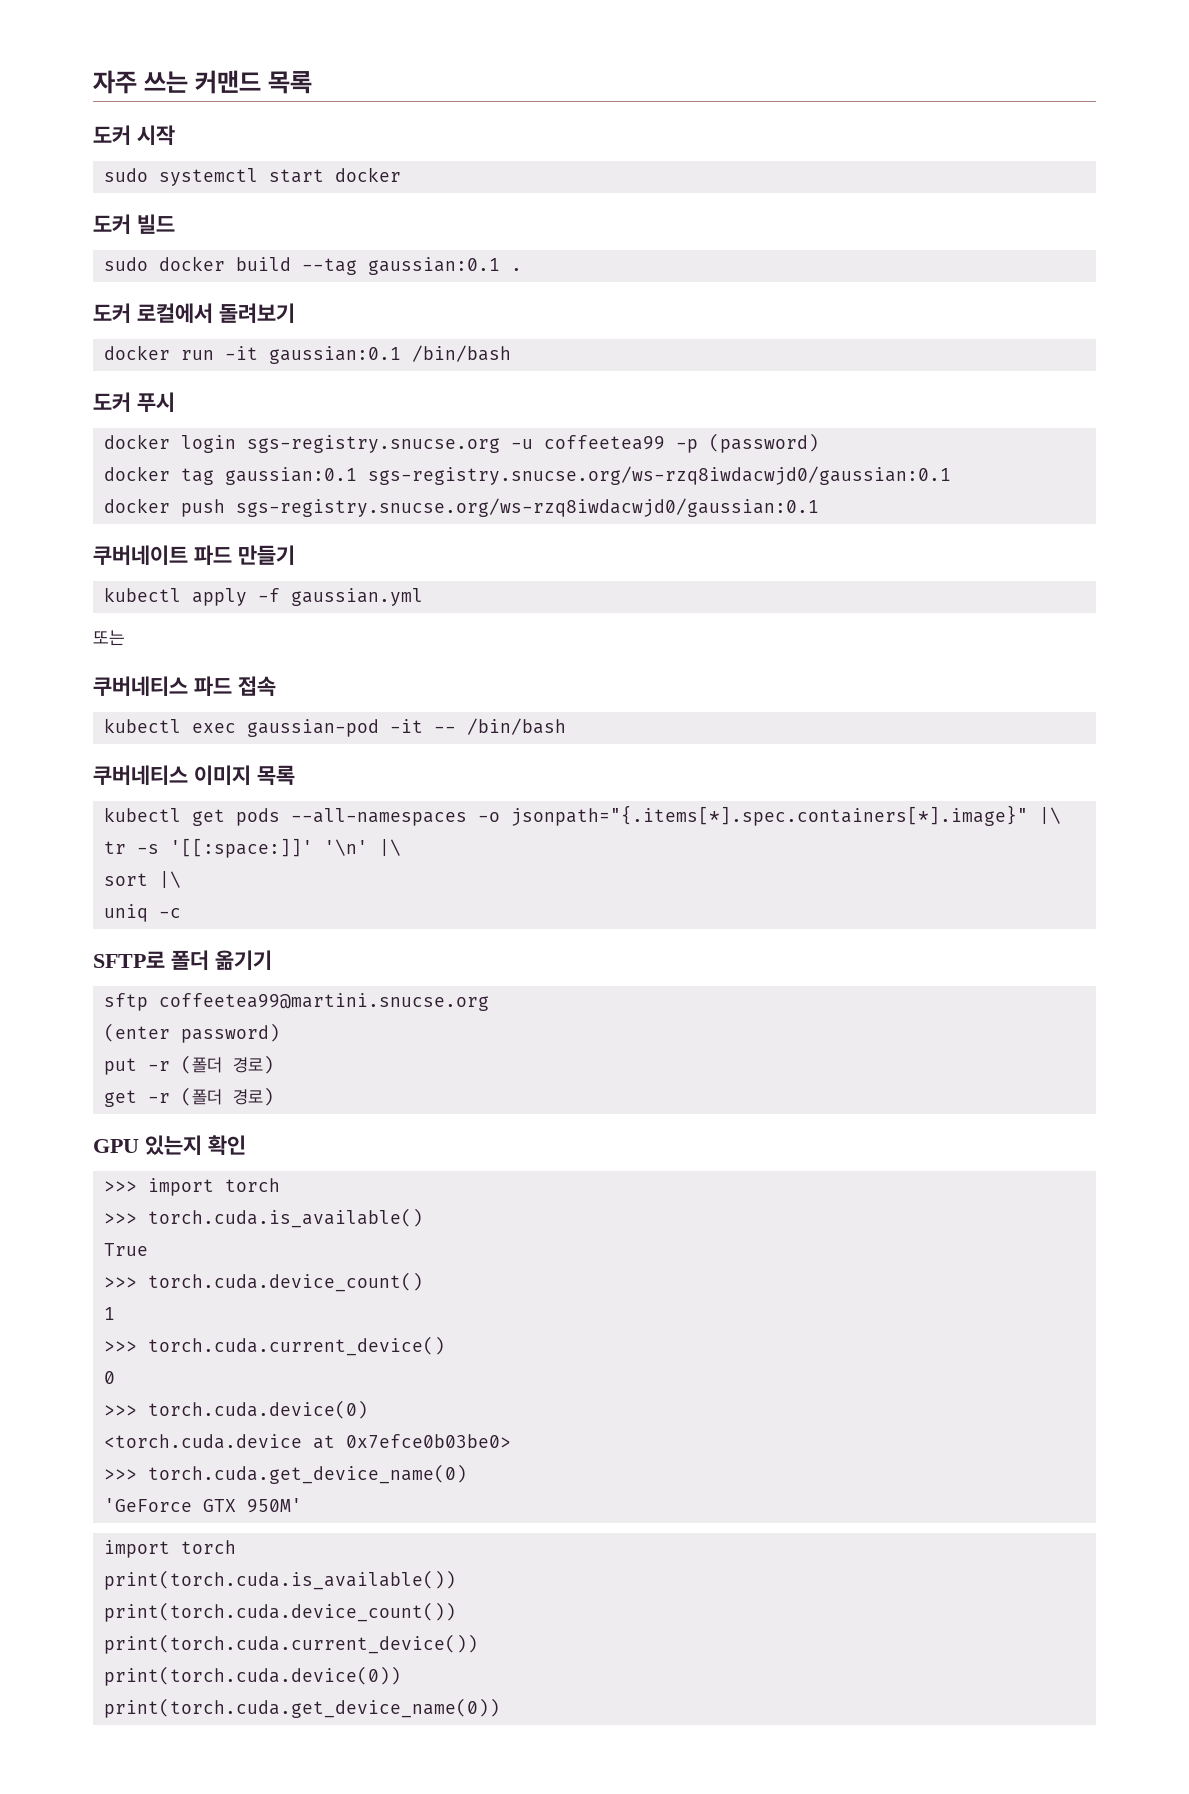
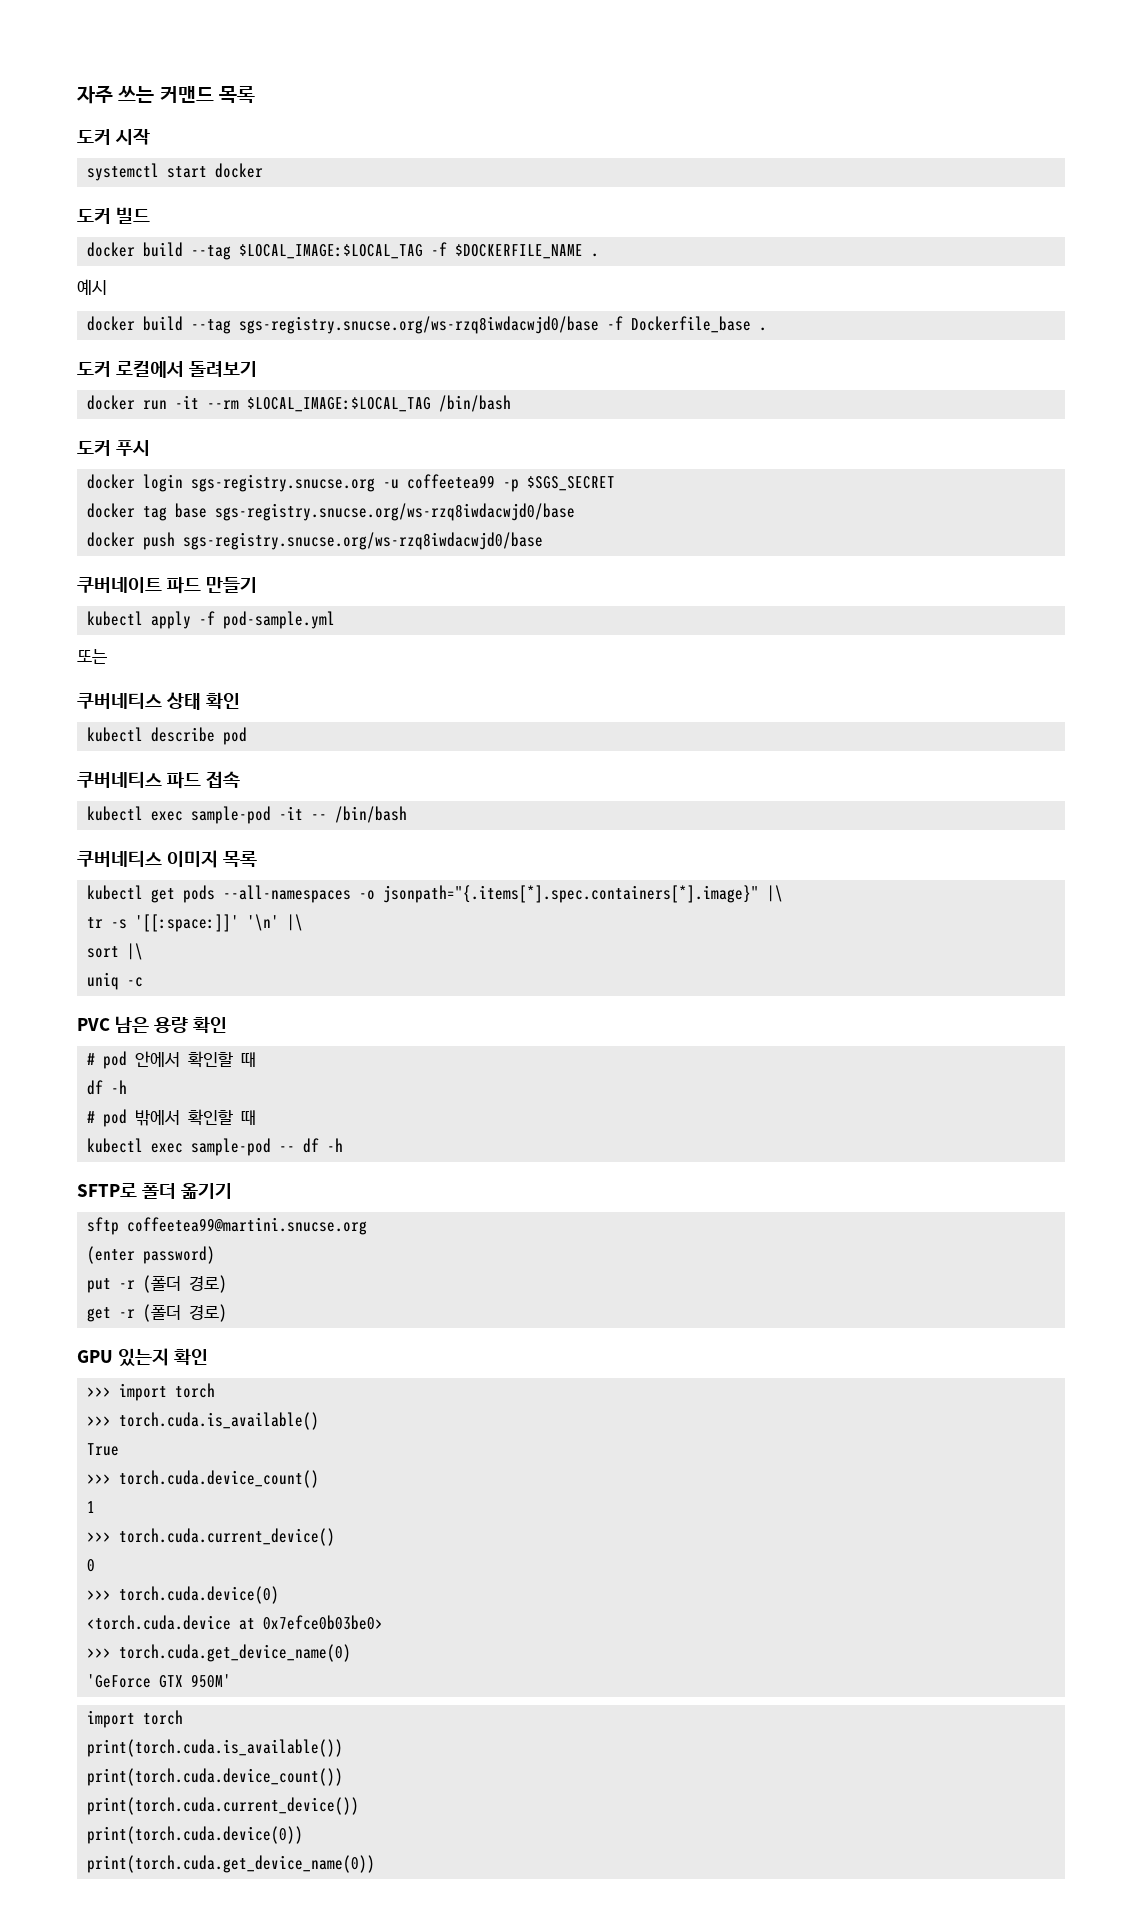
[103,168,148,182] sudo -> (151, 136) none
[103,256,500,275] sudo docker build --tag gaussian:0.1 -> [87,242,600,260] [77,279,107,295] [87,316,752,334] docker build --tag $LOCAL_IMAGE:$LOCAL_TAG -f $DOCKERFILE_NAME . // 예시 // docker build --tag sgs-registry.snucse.org/ws-rzq8iwdacwjd0/base -f Dockerfile_base
[268,346,401,364] gaussian:0.1 -> [207,397,432,412] --rm $LOCAL_IMAGE:$LOCAL_TAG
[708,433,819,453] (password) -> [527,476,616,491] $SGS_SECRET
[224,466,951,485] gaussian:0.1 sgs-registry.snucse.org/ws-rzq8iwdacwjd0/gaussian:0.1 -> [175,503,576,521] base sgs-registry.snucse.org/ws-rzq8iwdacwjd0/base
[235,498,819,517] sgs-registry.snucse.org/ws-rzq8iwdacwjd0/gaussian:0.1 -> [183,532,544,550] sgs-registry.snucse.org/ws-rzq8iwdacwjd0/base
[290,588,423,606] gaussian.yml -> [223,611,336,629] pod-sample.yml
(125, 638) none -> [77,692,241,710] [87,727,248,745] // 쿠버네티스 상태 확인 // kubectl describe pod
[246,719,379,737] gaussian-pod -> [191,806,272,824] sample-pod
(181, 913) none -> [77,1016,228,1034] [87,1051,257,1069] [87,1080,128,1095] [87,1109,257,1127] [87,1138,344,1156] // PVC 남은 용량 확인 // # pod 안에서 확인할 때 // df -h // # pod 밖에서 확인할 때 // kubectl exec sample-pod -- df -h

